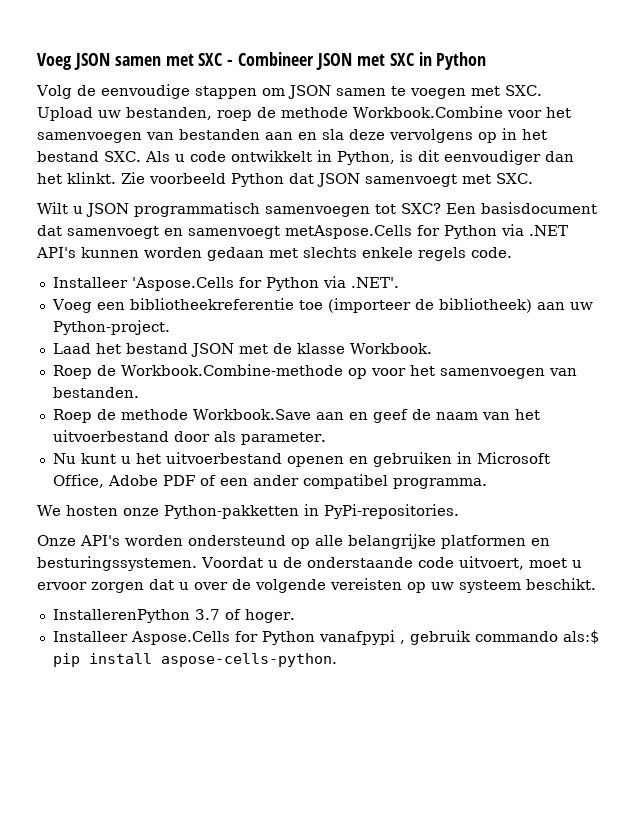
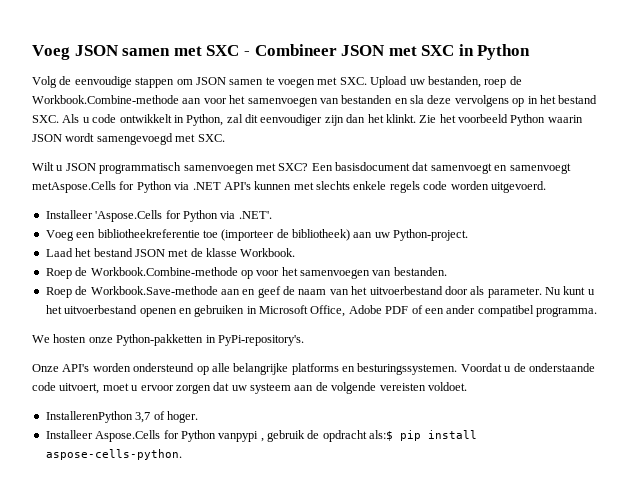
[281,106,503,118] methode Workbook.Combine -> [32,95,202,104] Workbook.Combine-methode aan
[265,132,293,140] aan -> (393, 99) none
[400,150,413,162] is -> [226,114,243,123] zal
(541, 157) none -> [324,115,344,126] zijn
(145, 178) none -> [439,114,456,123] het
[289,173,457,187] dat JSON samenvoegt -> [547,115,583,123] [32,133,173,145] waarin JSON wordt samengevoegd
[375,204,396,214] tot -> [255,163,276,171] met
[144,247,264,261] worden gedaan -> (292, 185) none
[471,247,512,258] code. -> [423,181,546,193] code worden uitgevoerd.
[120,409,311,420] methode Workbook.Save -> [90,286,218,295] Workbook.Save-methode
(326, 438) // -> (542, 292) none
[323,504,459,519] PyPi-repositories. -> [217,335,304,346] PyPi-repository's.
[441,535,526,549] platformen -> [291,363,339,375] platforms
[179,578,596,593] u over de volgende vereisten op uw systeem beschikt. -> [231,382,467,394] uw systeem aan de volgende vereisten voldoet.
[194,609,220,620] 3.7 -> [135,412,151,423] 3,7
[318,630,395,645] vanafpypi -> [218,431,259,442] vanpypi
[474,631,558,642] commando -> [307,430,367,442] de opdracht

